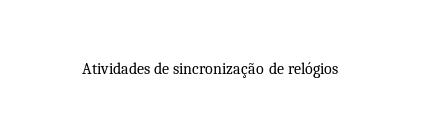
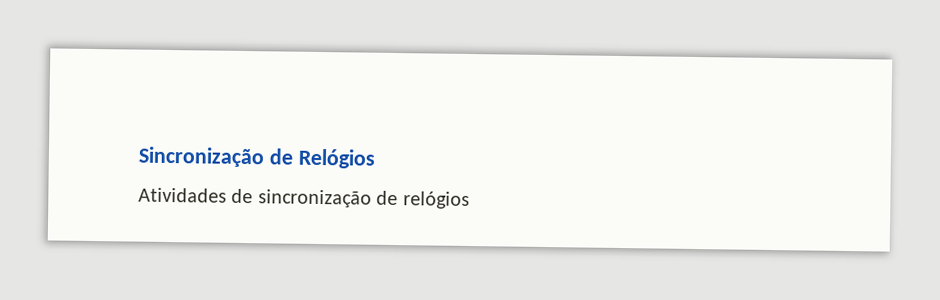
(82, 68) none -> [138,146,375,169] Sincronização de Relógios //

